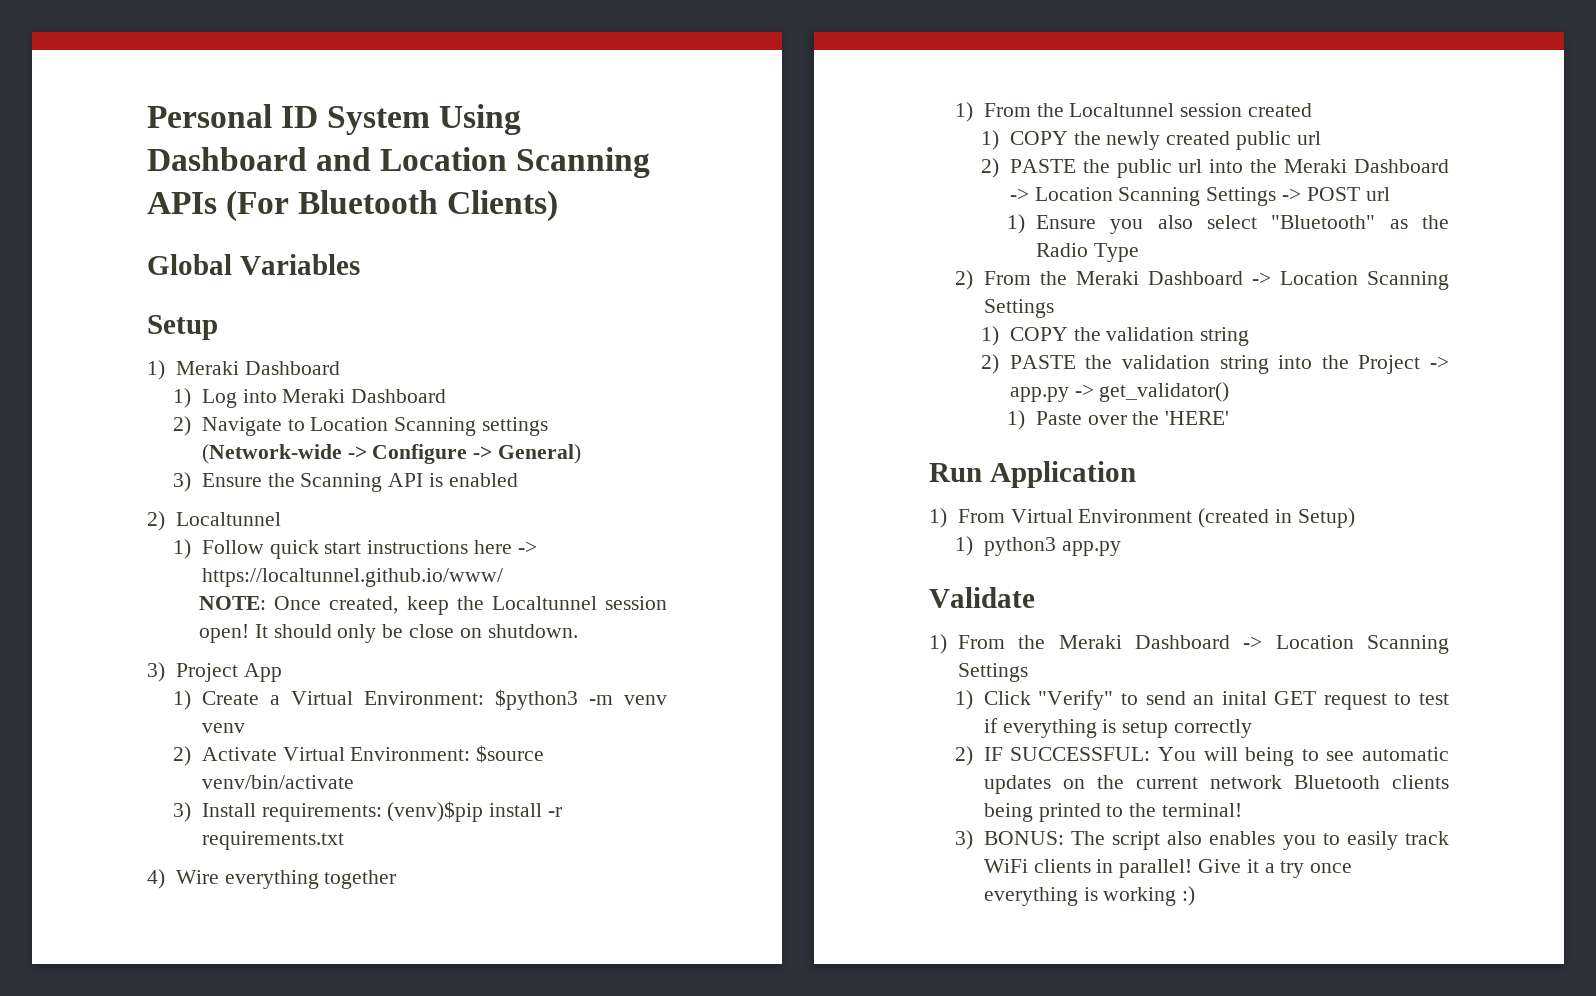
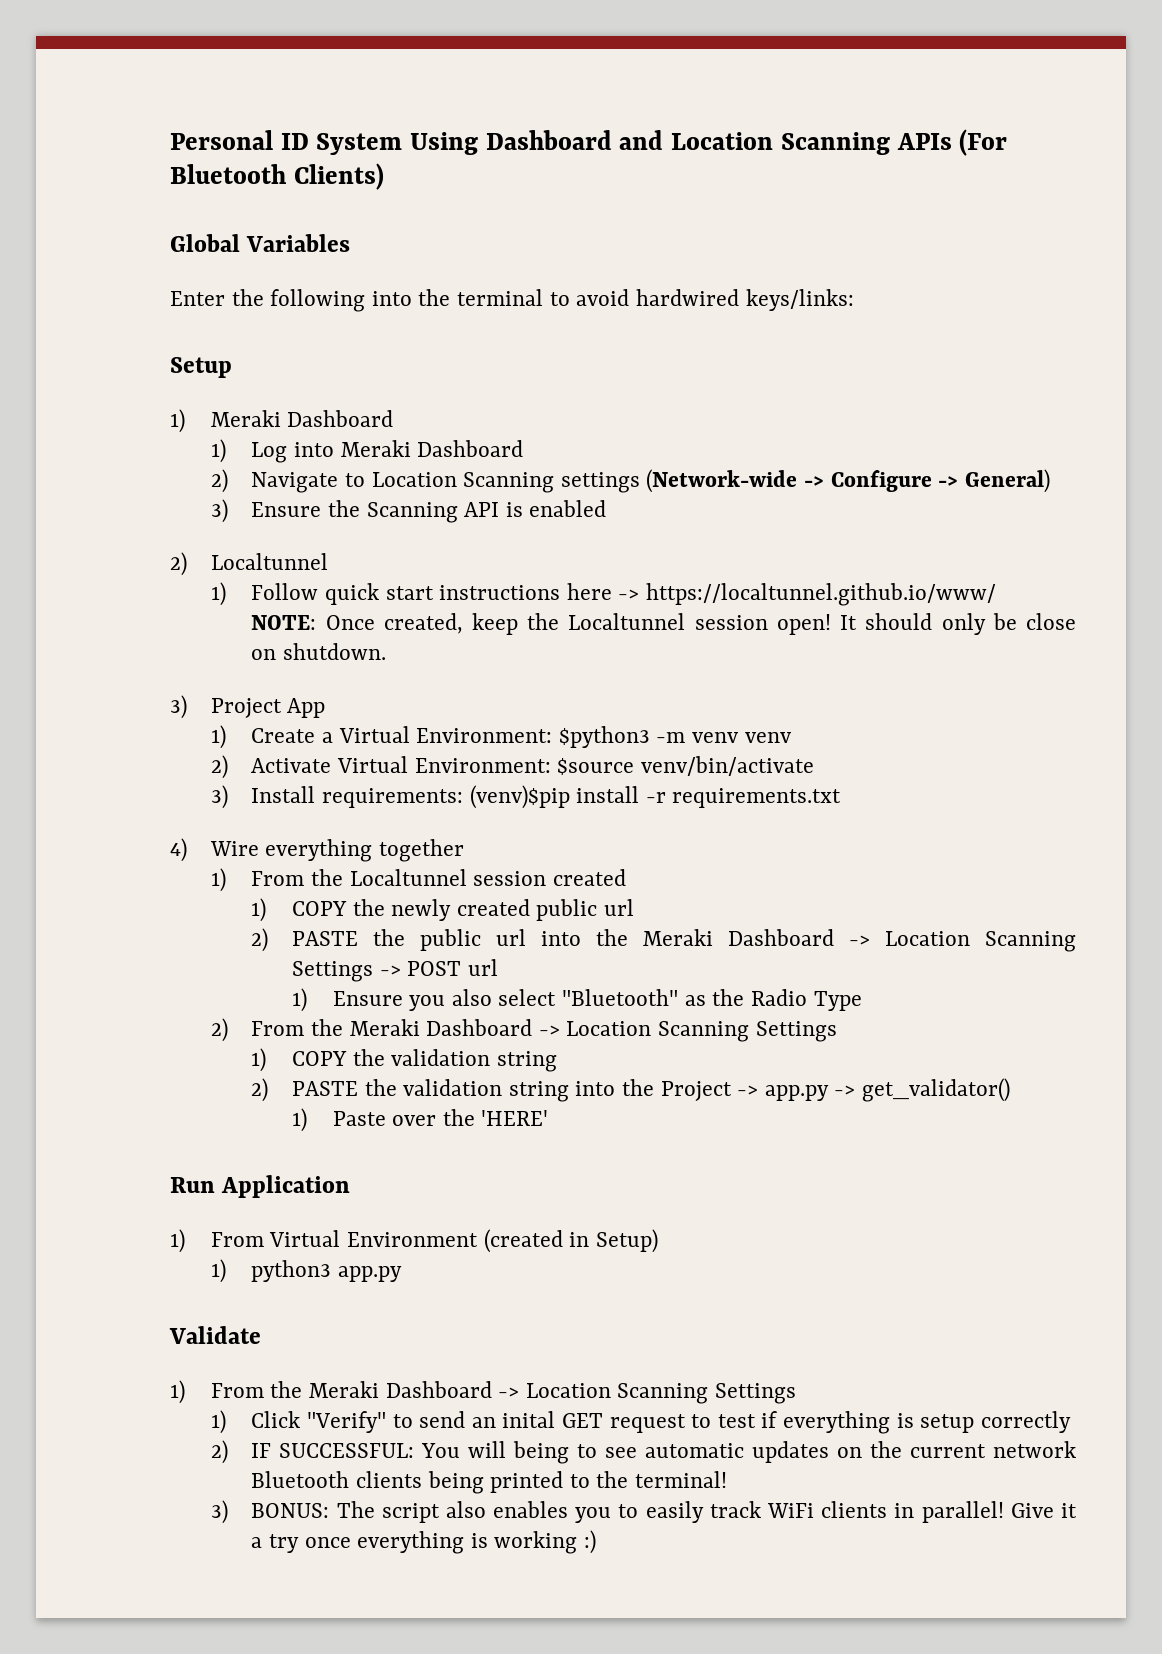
(360, 264) none -> [170,289,854,312] // Enter the following into the terminal to avoid hardwired keys/links:

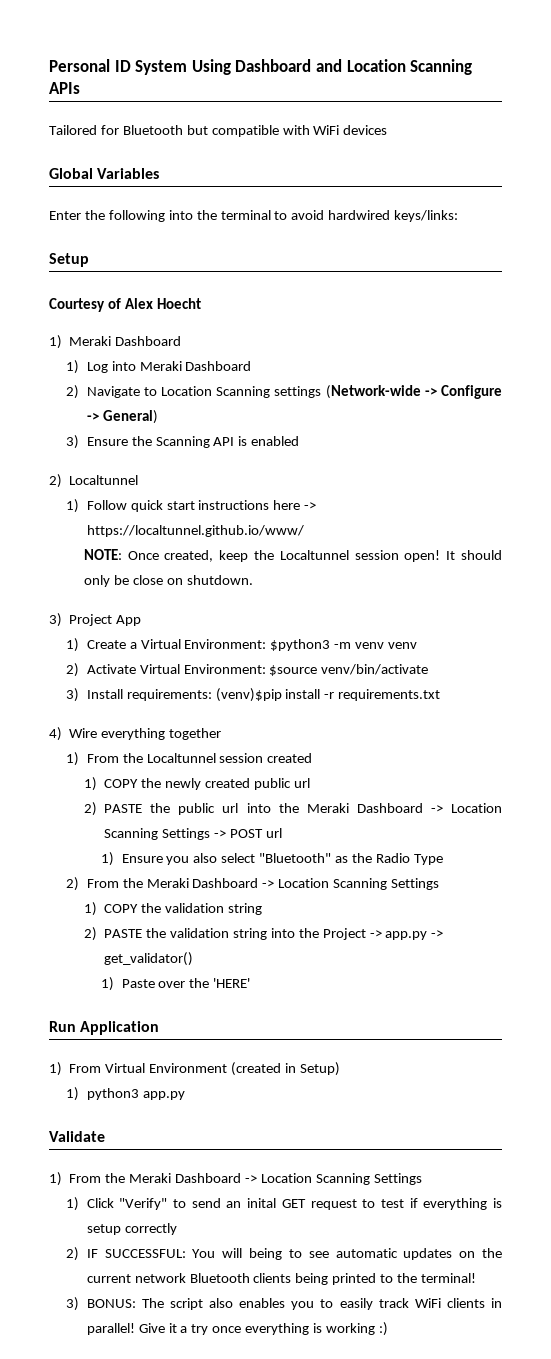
[959,129,1008,156] [170,163,384,190] (For Bluetooth Clients) -> [49,125,388,137] // Tailored for Bluetooth but compatible with WiFi devices
(232, 367) none -> [49,298,201,312] // Courtesy of Alex Hoecht

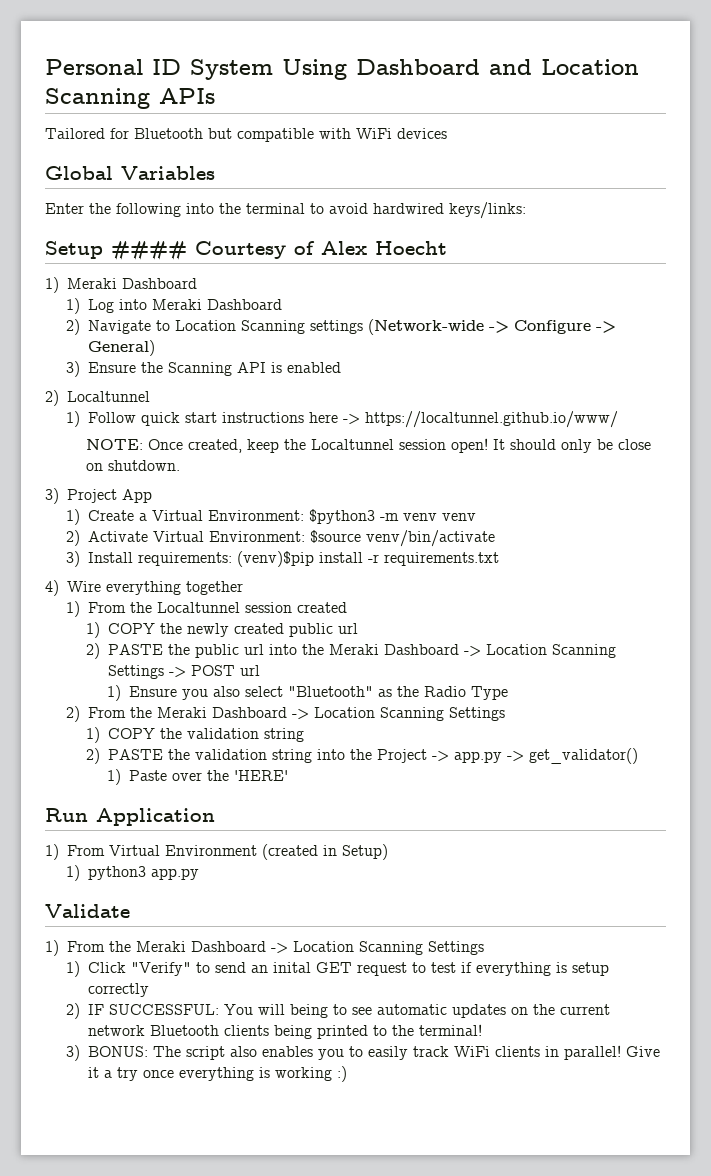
(89, 260) // -> [111,241,187,260] ####

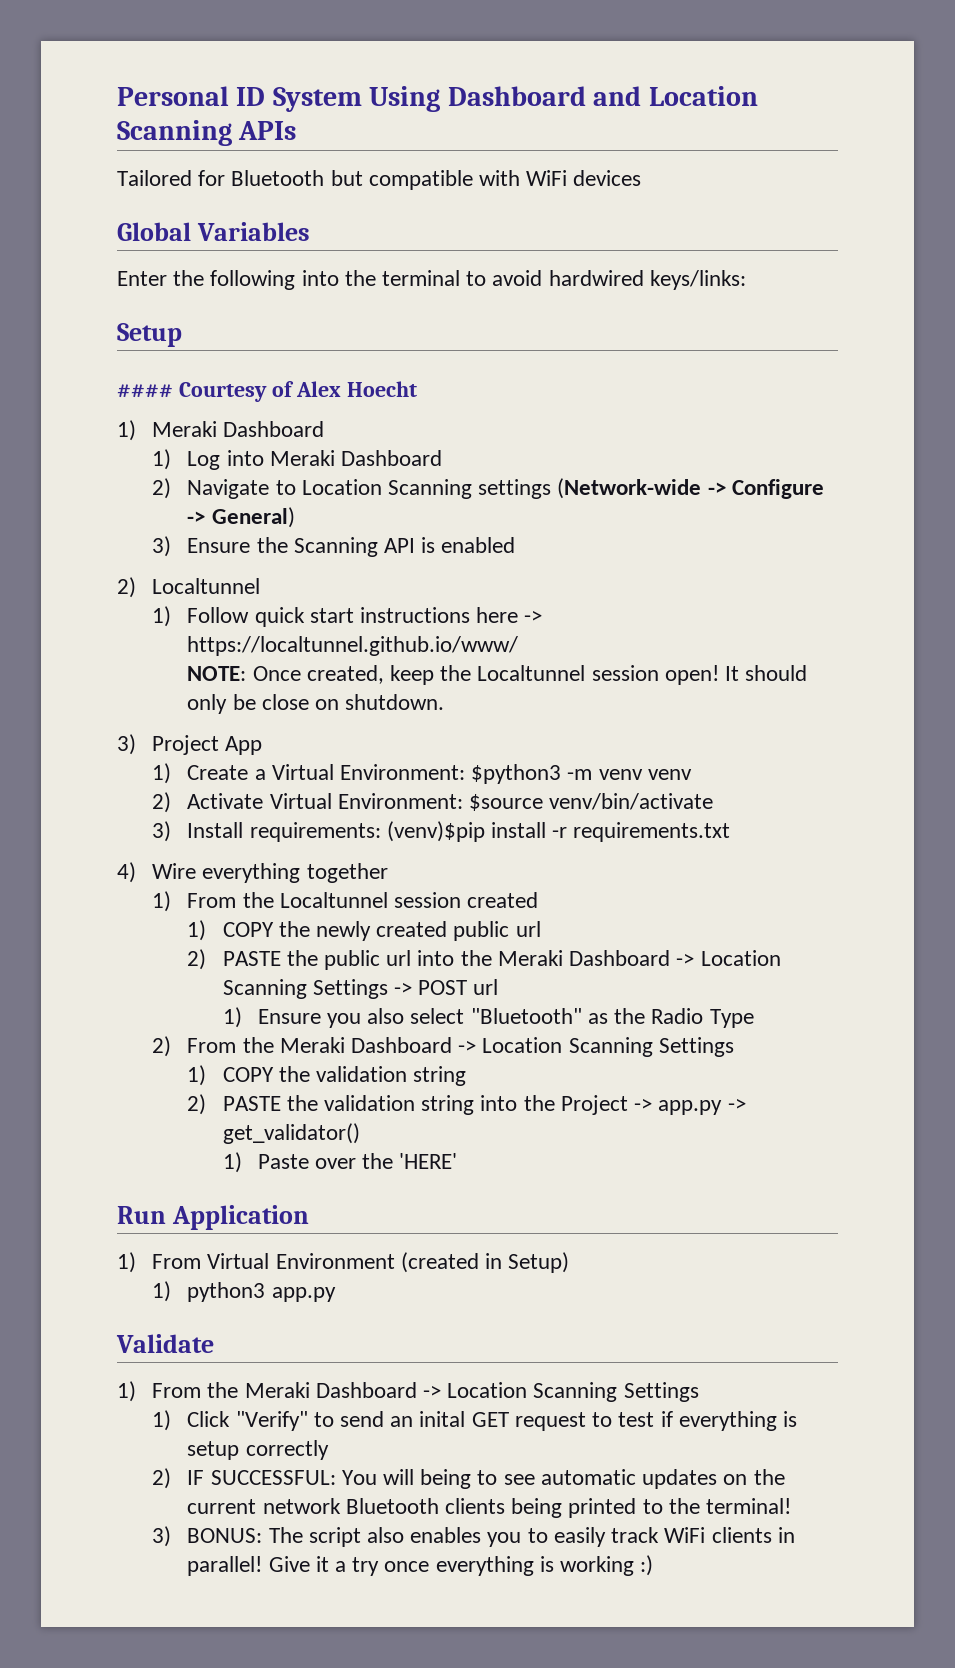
(103, 250) none -> (182, 335) //

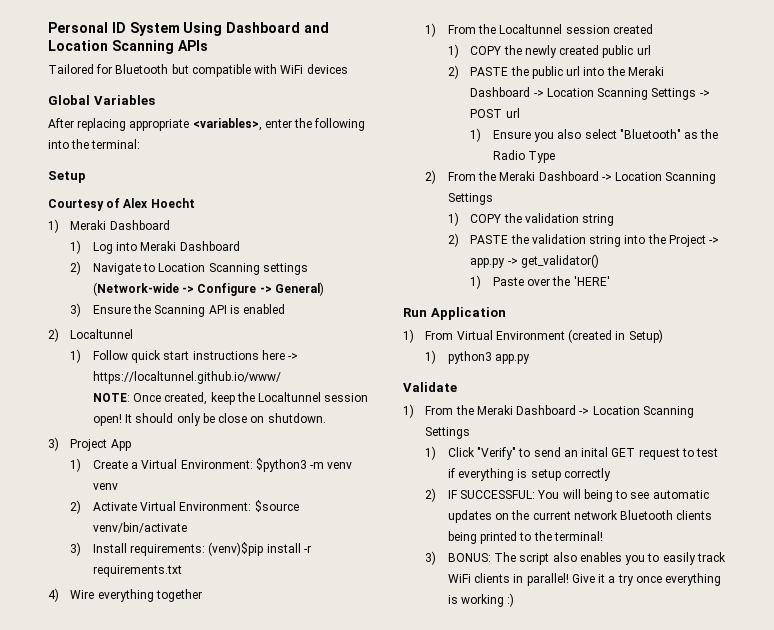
[117,270,746,290] Enter the following into the terminal to avoid hardwired keys/links: -> [48,118,366,131] [48,139,141,149] After replacing appropriate <variables>, enter the following into the terminal:
[117,384,173,398] #### -> (86, 177) none

